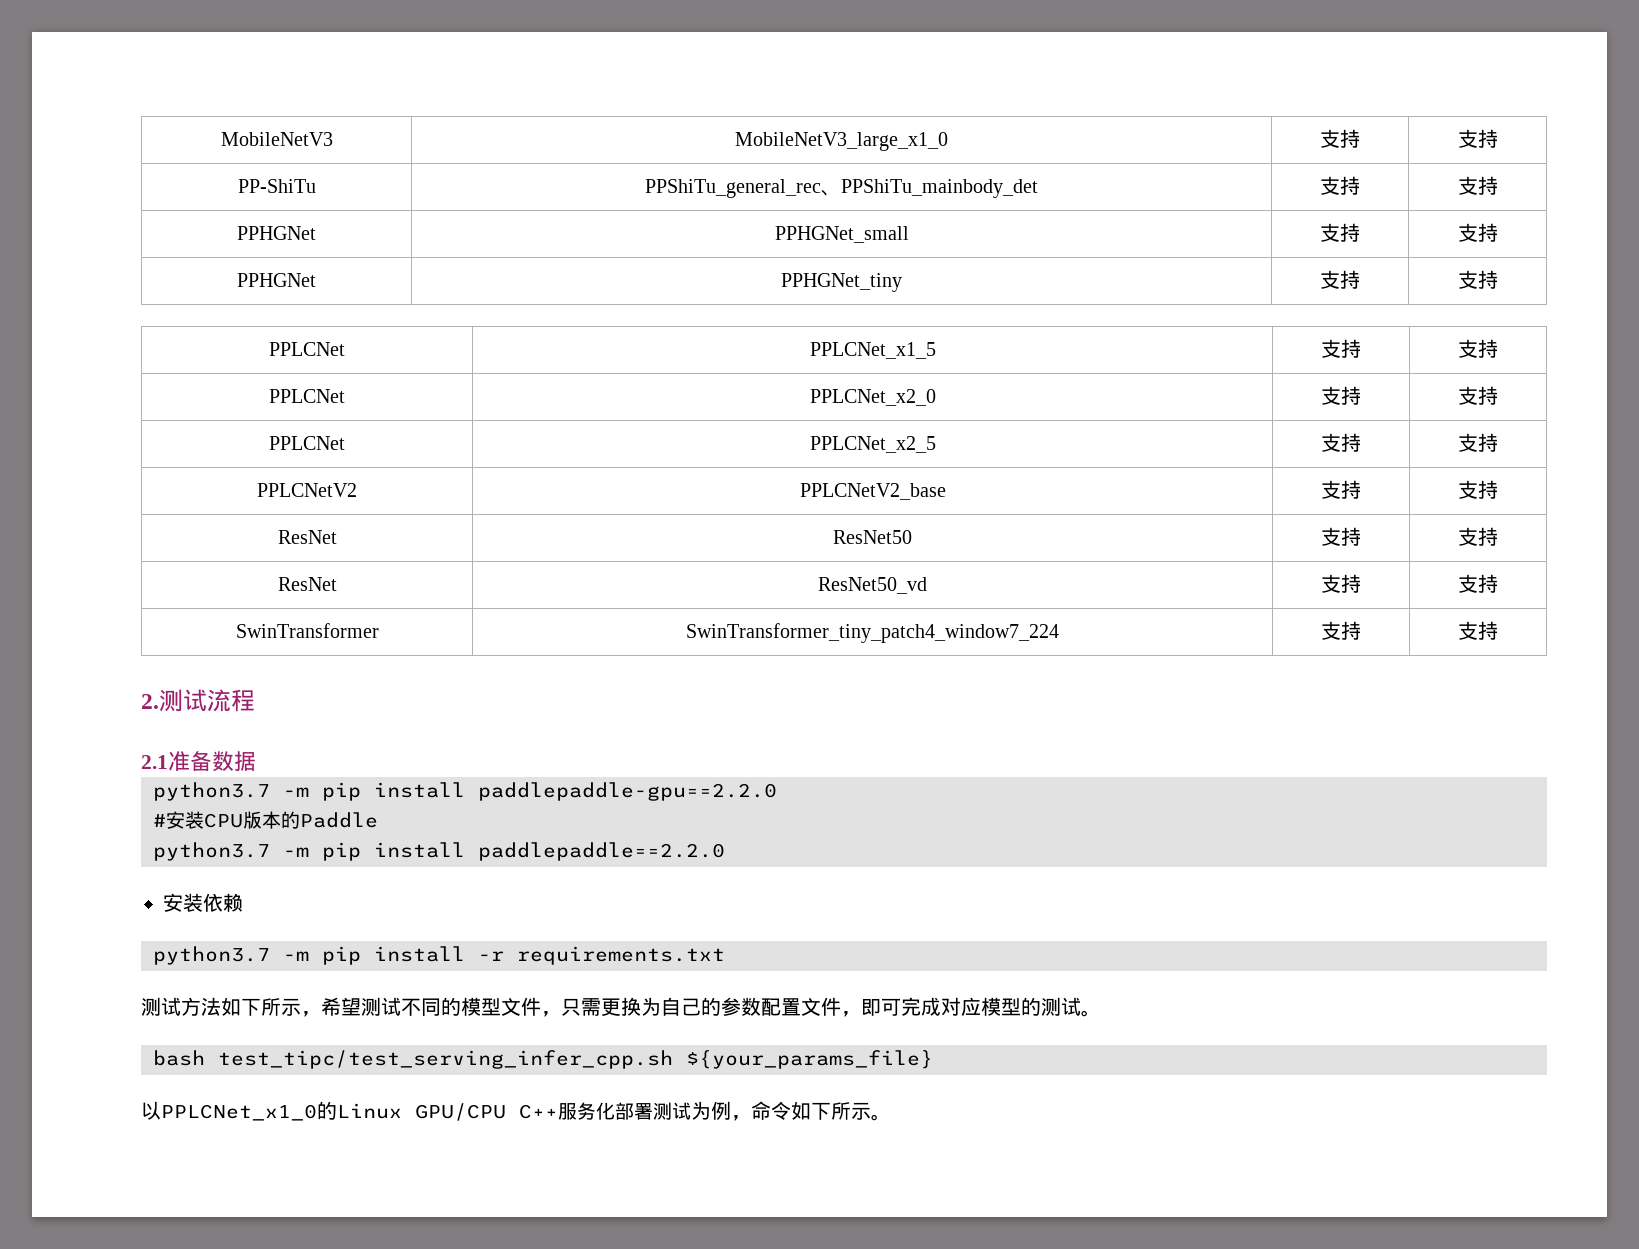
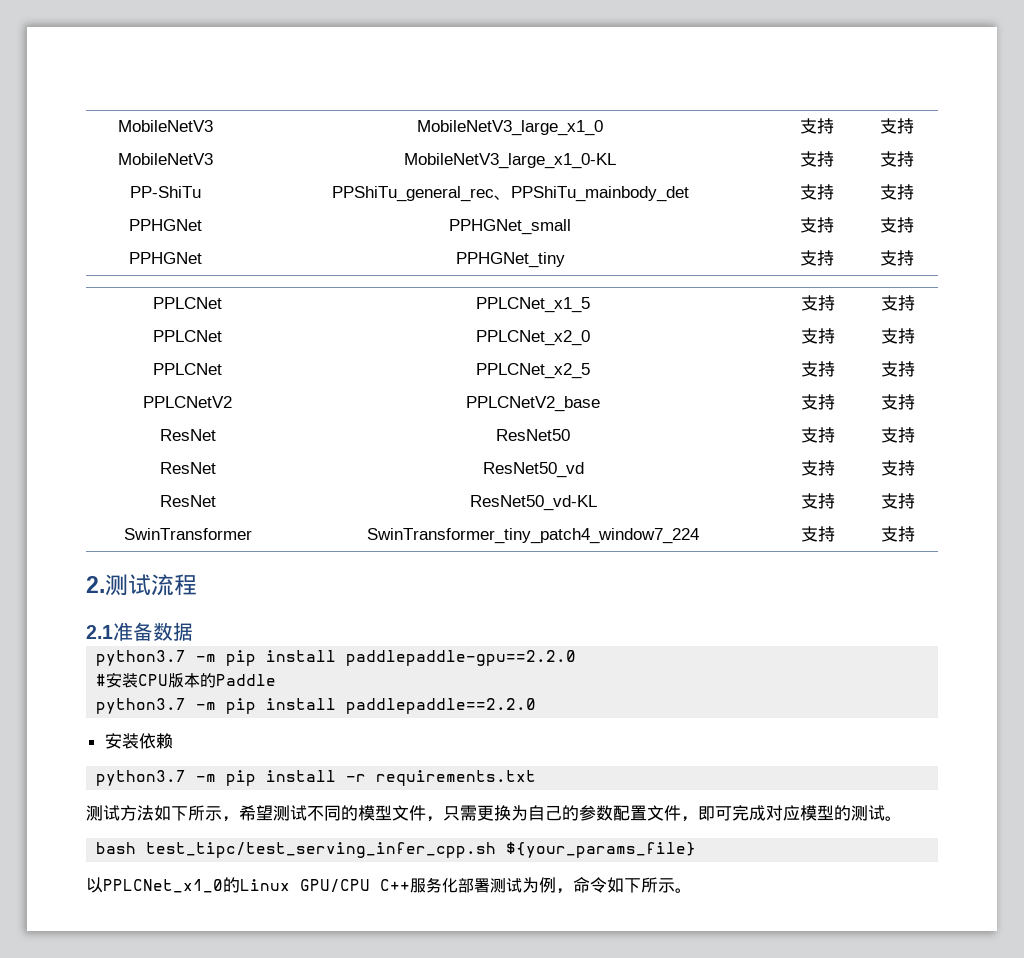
(1498, 138) none -> [117,153,213,165] [404,153,616,169] [799,151,834,167] [880,151,914,167] // MobileNetV3 | MobileNetV3_large_x1_0-KL | 支持 | 支持
(1498, 583) none -> [159,495,216,507] [469,495,597,511] [800,493,835,509] [880,493,915,509] // ResNet | ResNet50_vd-KL | 支持 | 支持

